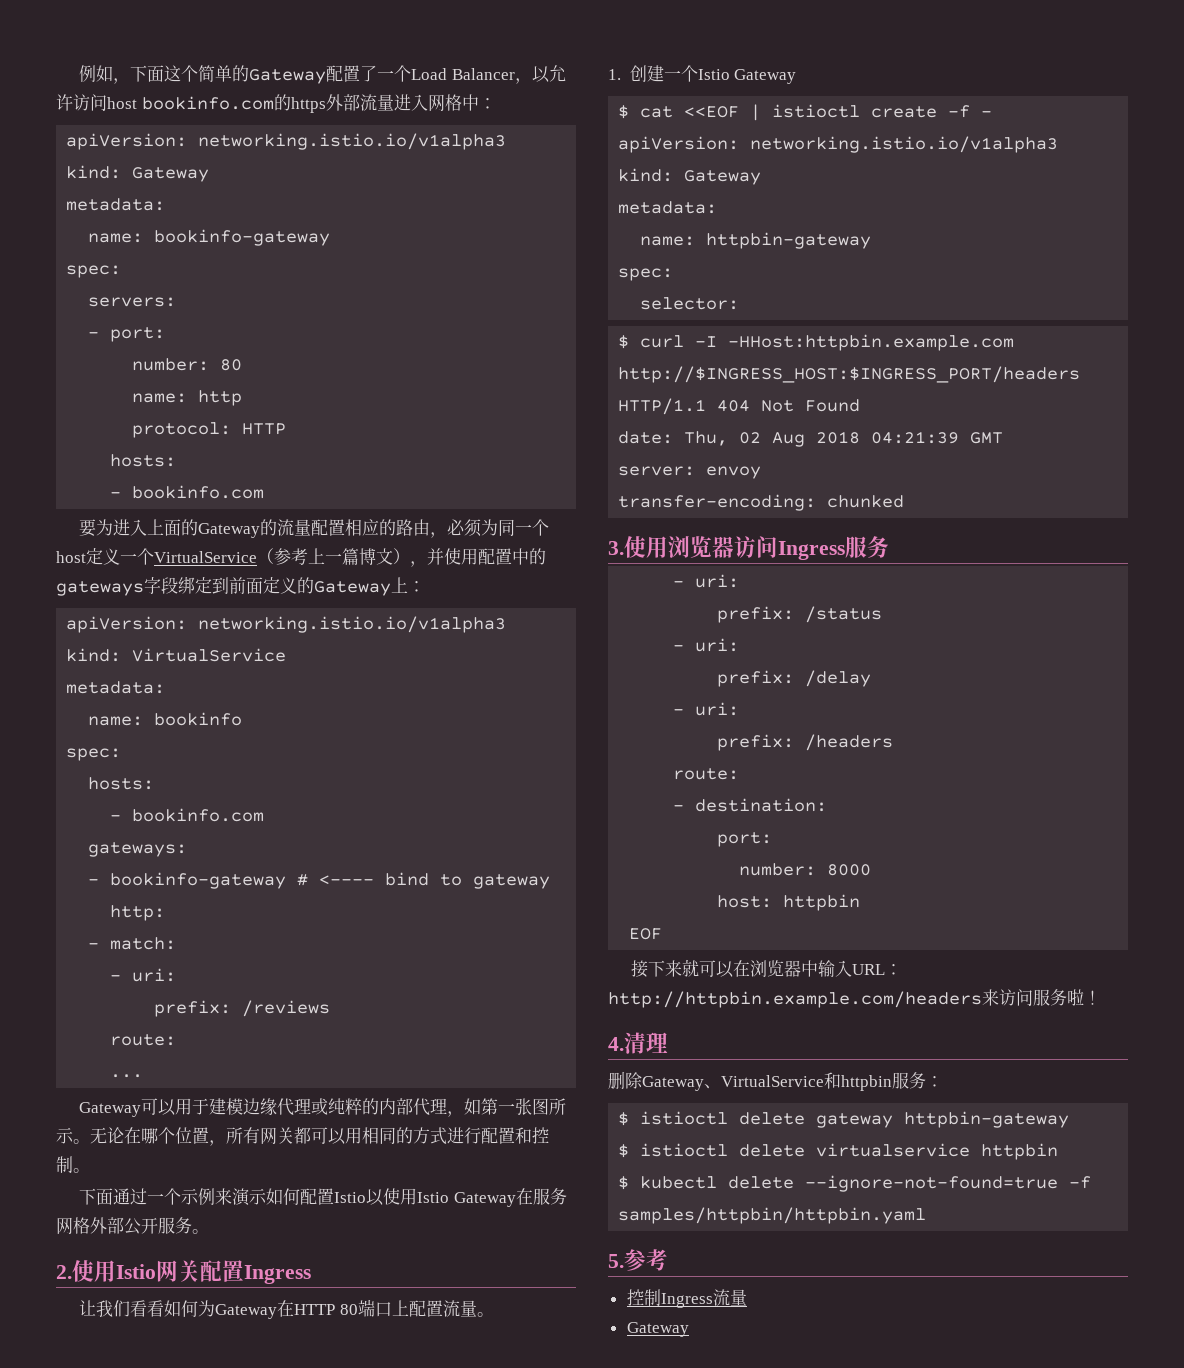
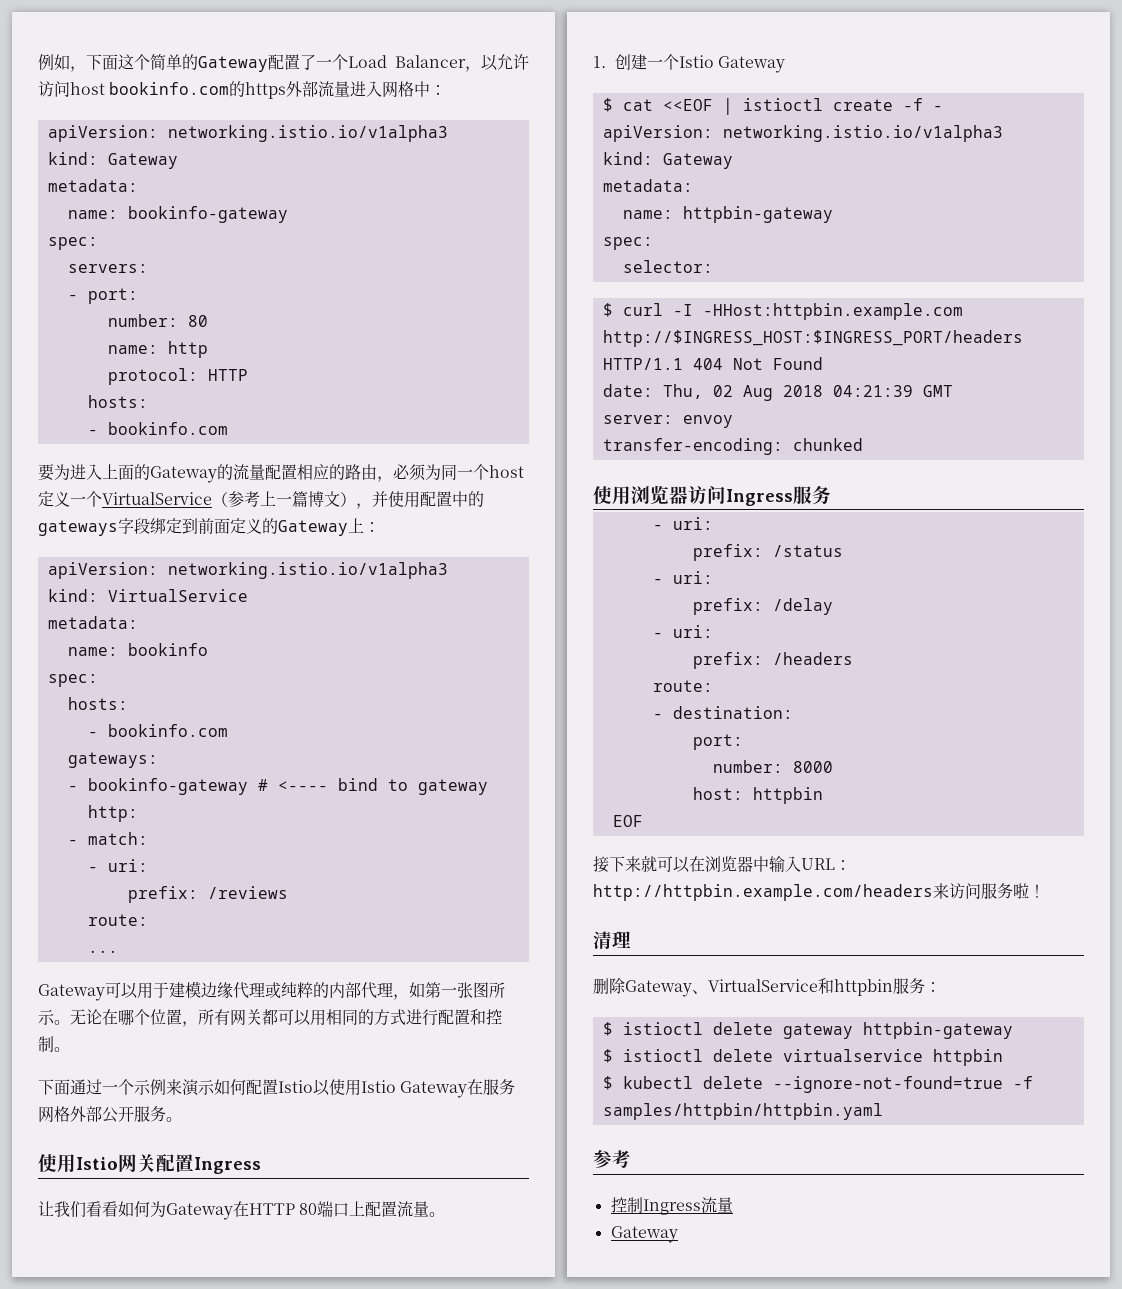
[56,1265,72,1279] 2. -> (182, 1119) none
[608,541,624,555] 3. -> (863, 444) none
[608,1037,624,1051] 4. -> (1045, 891) none
[608,1254,624,1268] 5. -> (883, 1111) none

